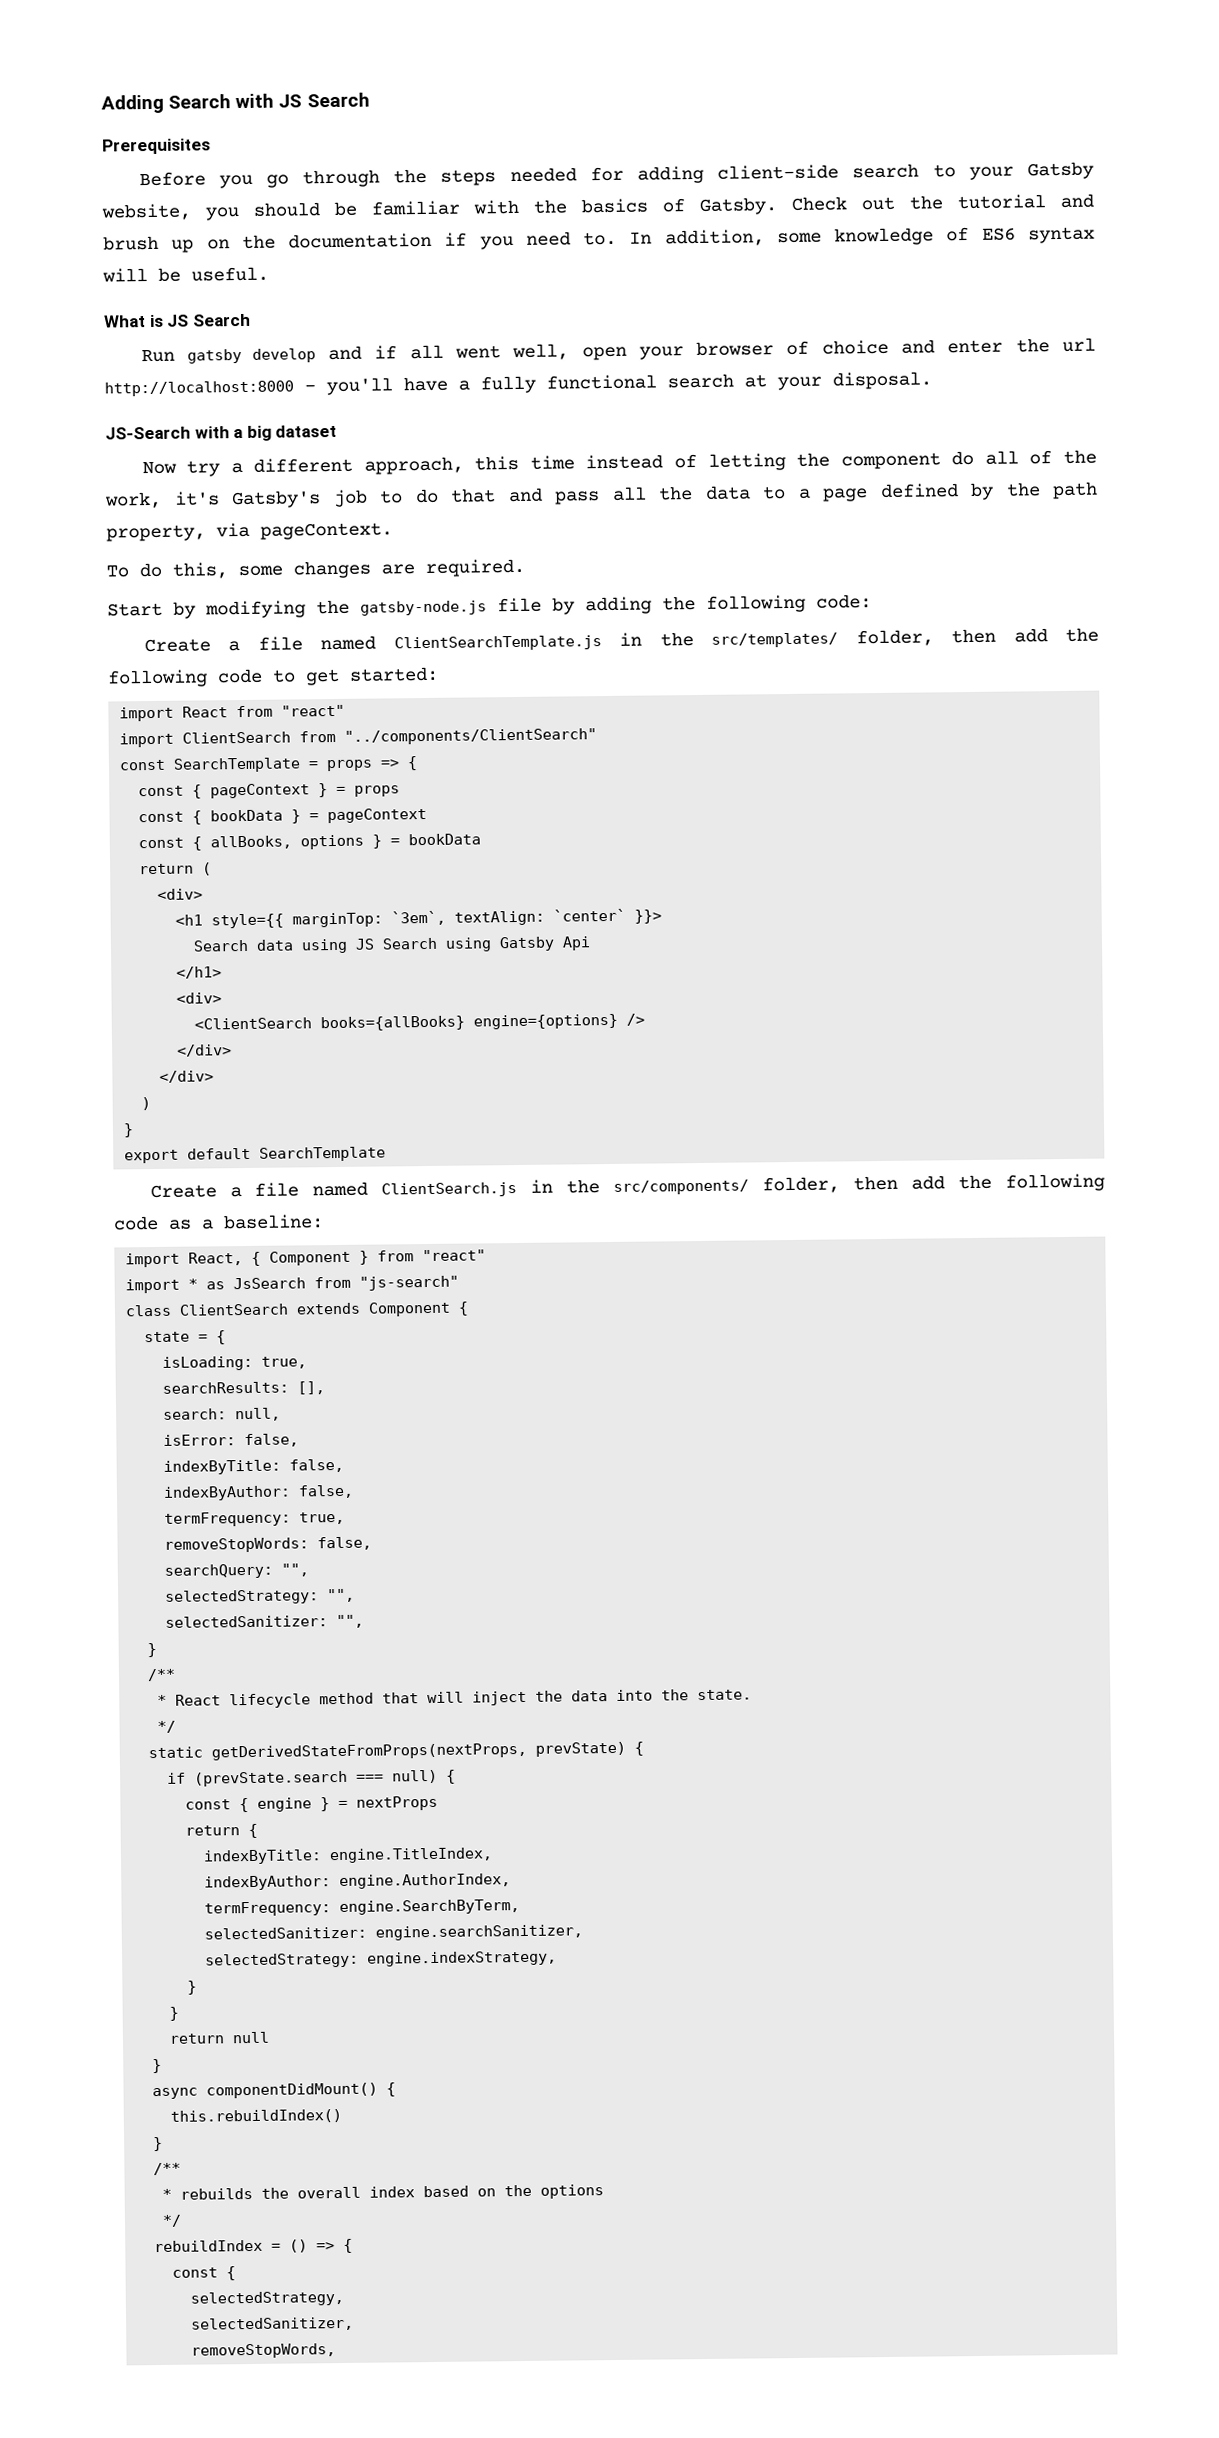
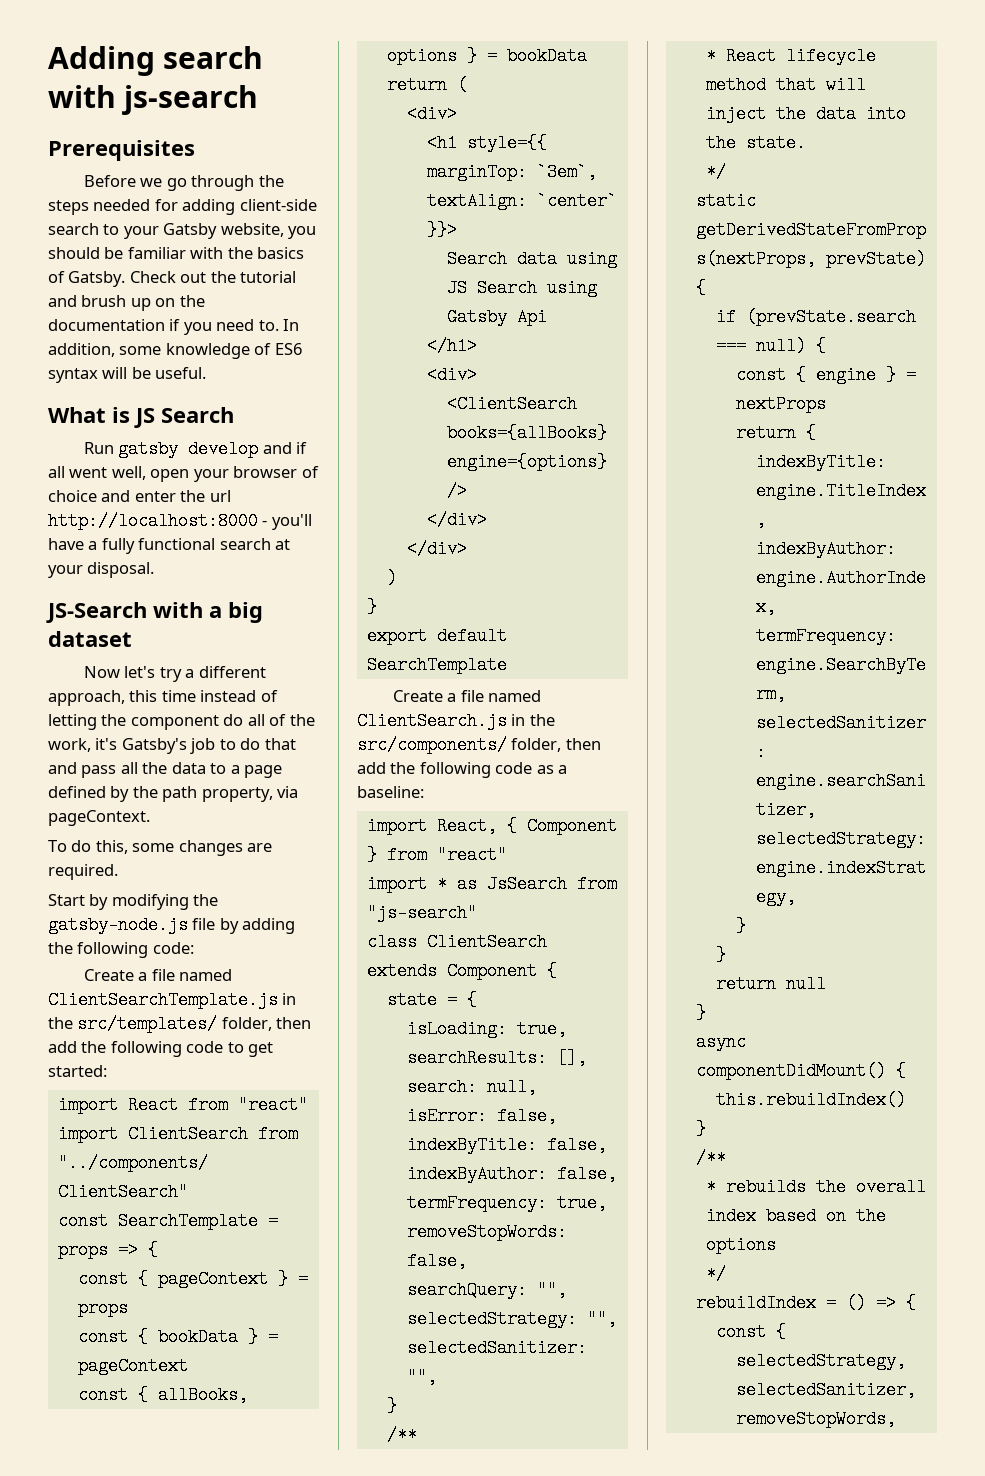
[168,92,370,109] Search with JS Search -> [163,46,264,69] [48,85,259,115] search with js-search
[218,174,253,189] you -> [140,178,163,187] we
(177, 468) none -> [124,666,156,678] let's

